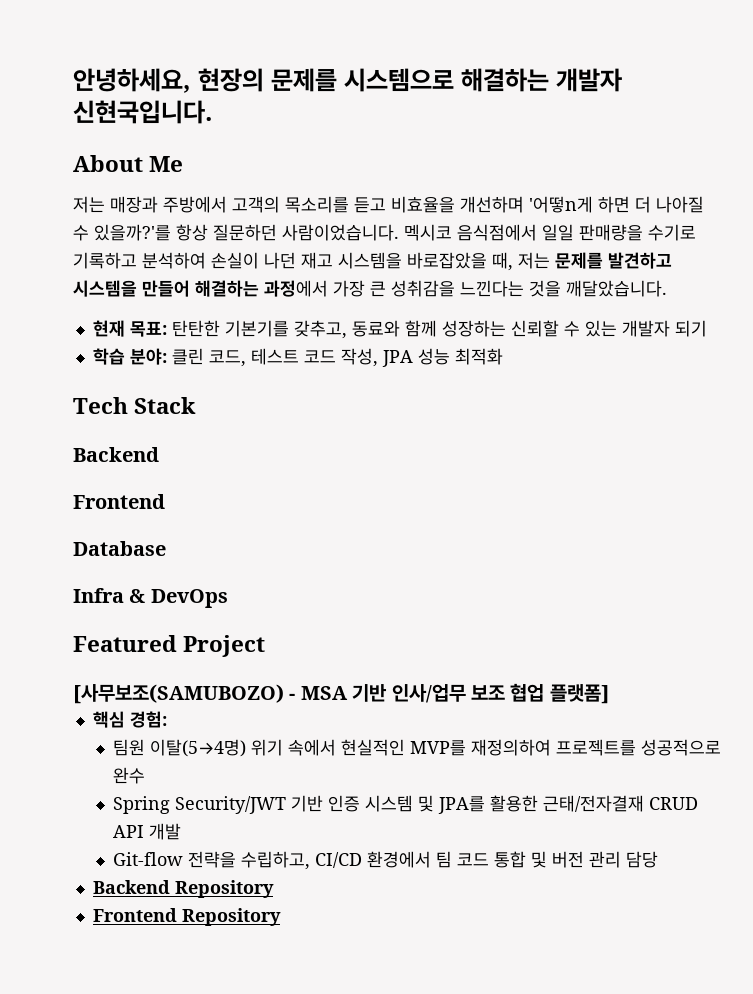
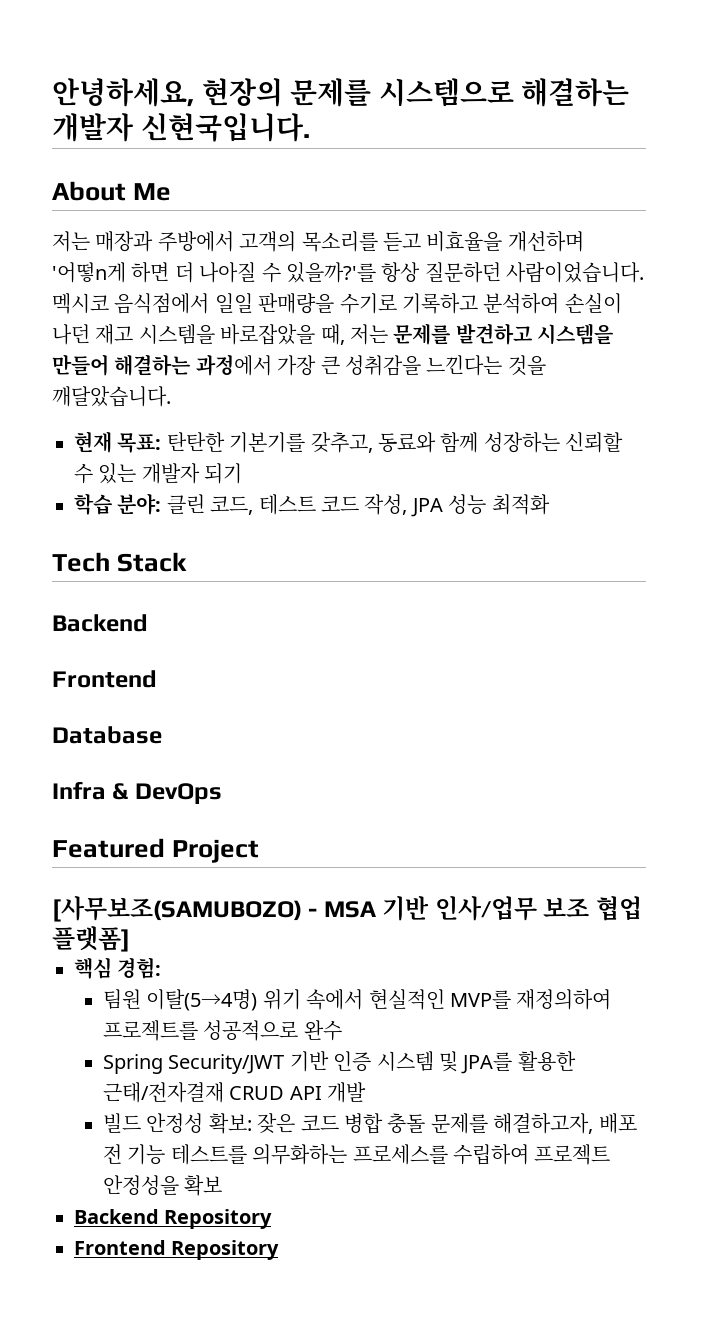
[112,851,658,870] Git-flow 전략을 수립하고, CI/CD 환경에서 팀 코드 통합 및 버전 관리 담당 -> [103,1113,637,1134] [103,1144,611,1165] [103,1175,223,1196] 빌드 안정성 확보: 잦은 코드 병합 충돌 문제를 해결하고자, 배포 전 기능 테스트를 의무화하는 프로세스를 수립하여 프로젝트 안정성을 확보

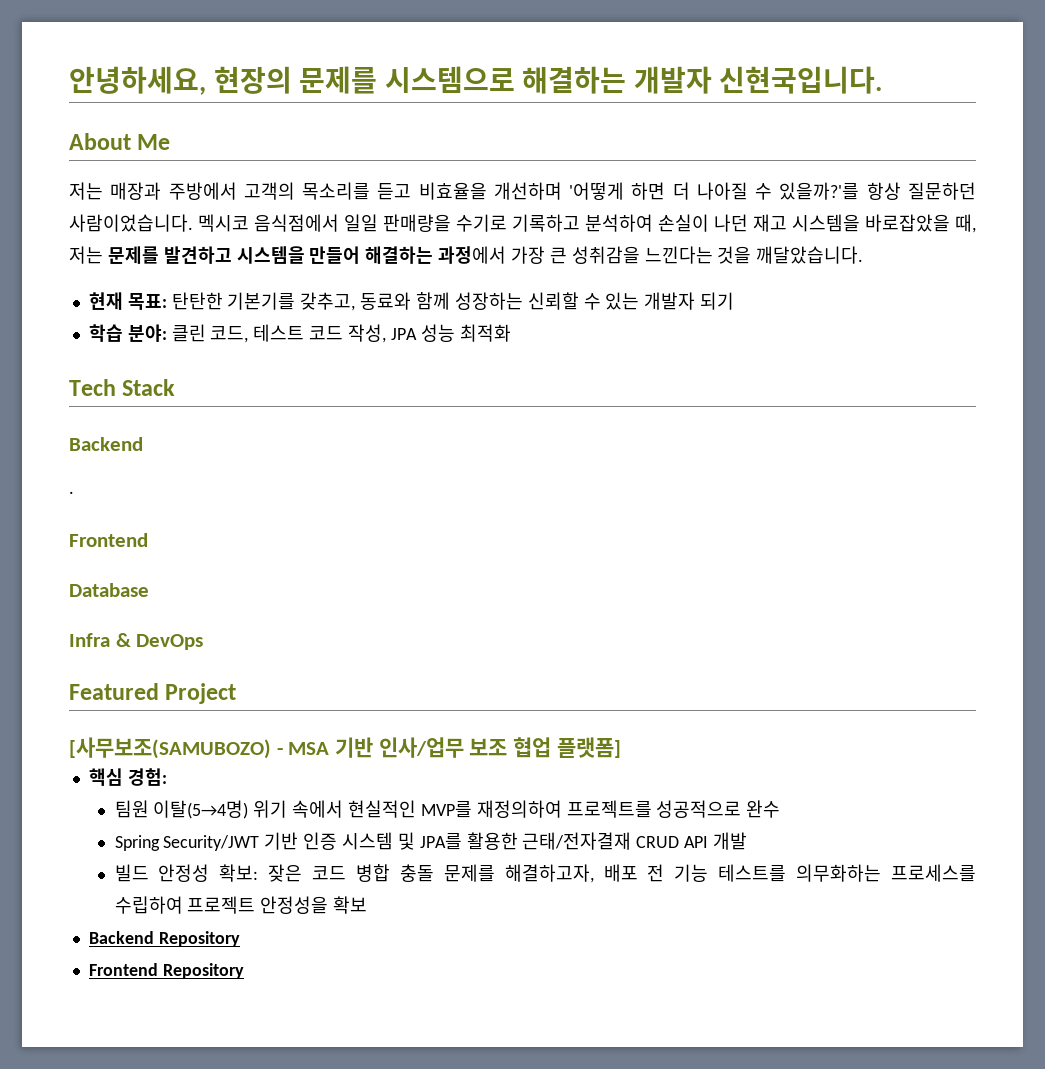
[52,262,126,283] '어떻n게 -> [569,182,625,200] '어떻게
(148, 623) none -> [69,491,74,494] // .

